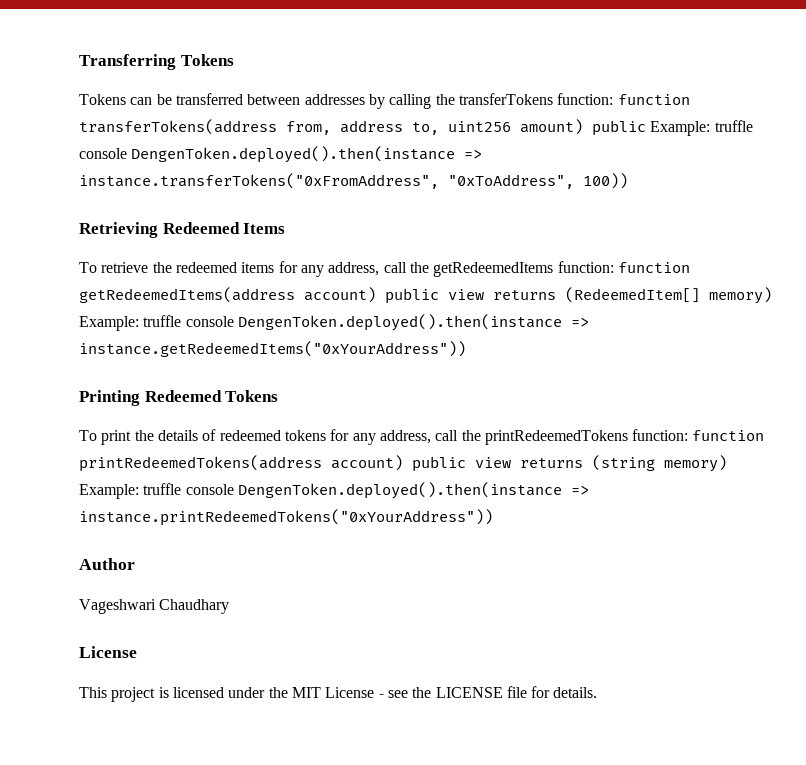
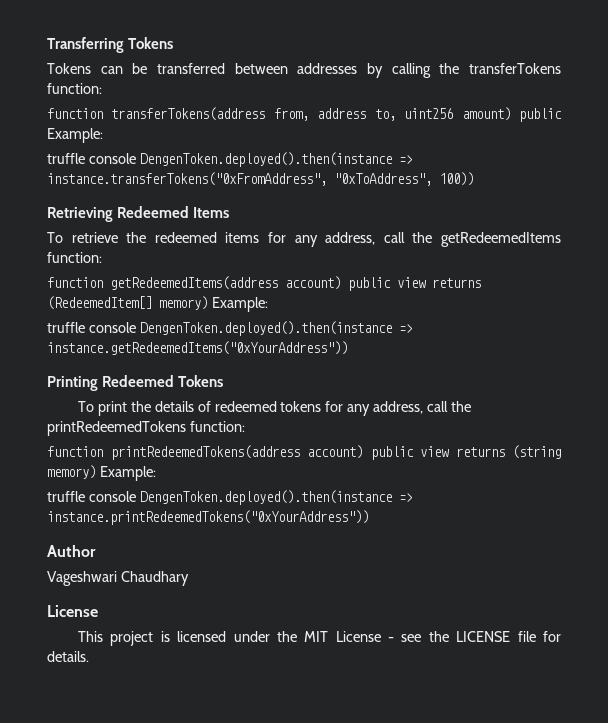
(614, 99) none -> (102, 88) //
(711, 128) none -> (103, 135) //
(614, 267) none -> (102, 257) //
(139, 323) none -> (268, 304) //
(689, 435) none -> (245, 426) //
(139, 491) none -> (156, 473) //

